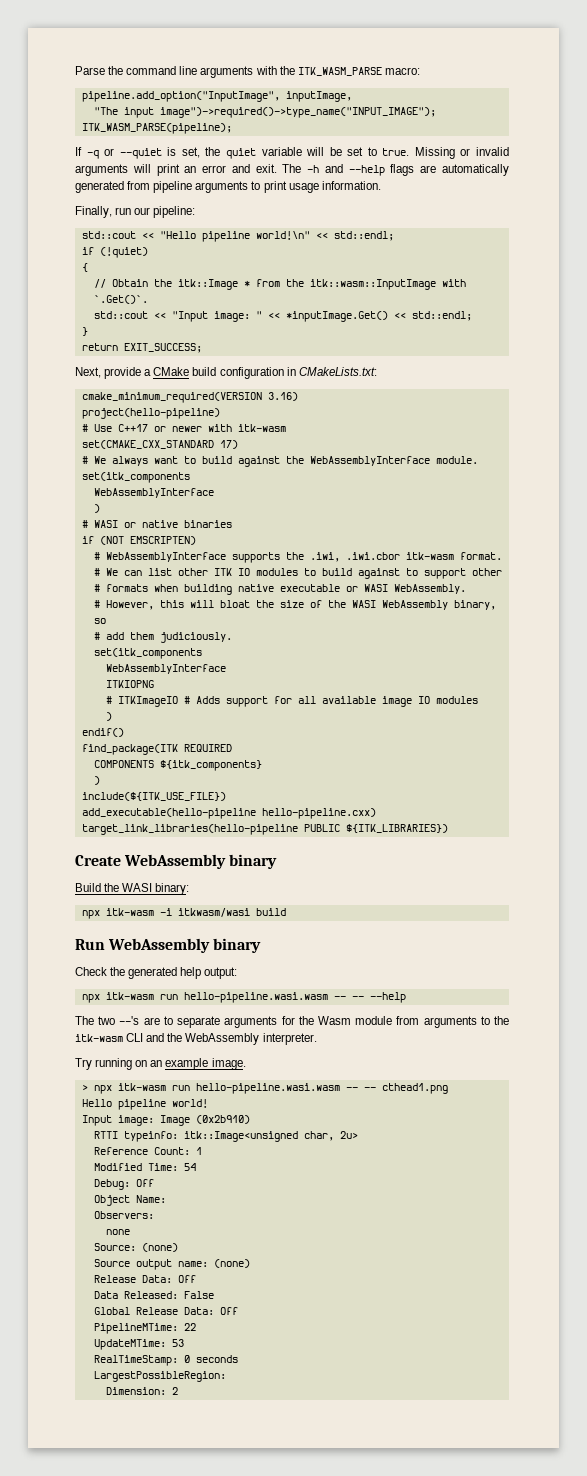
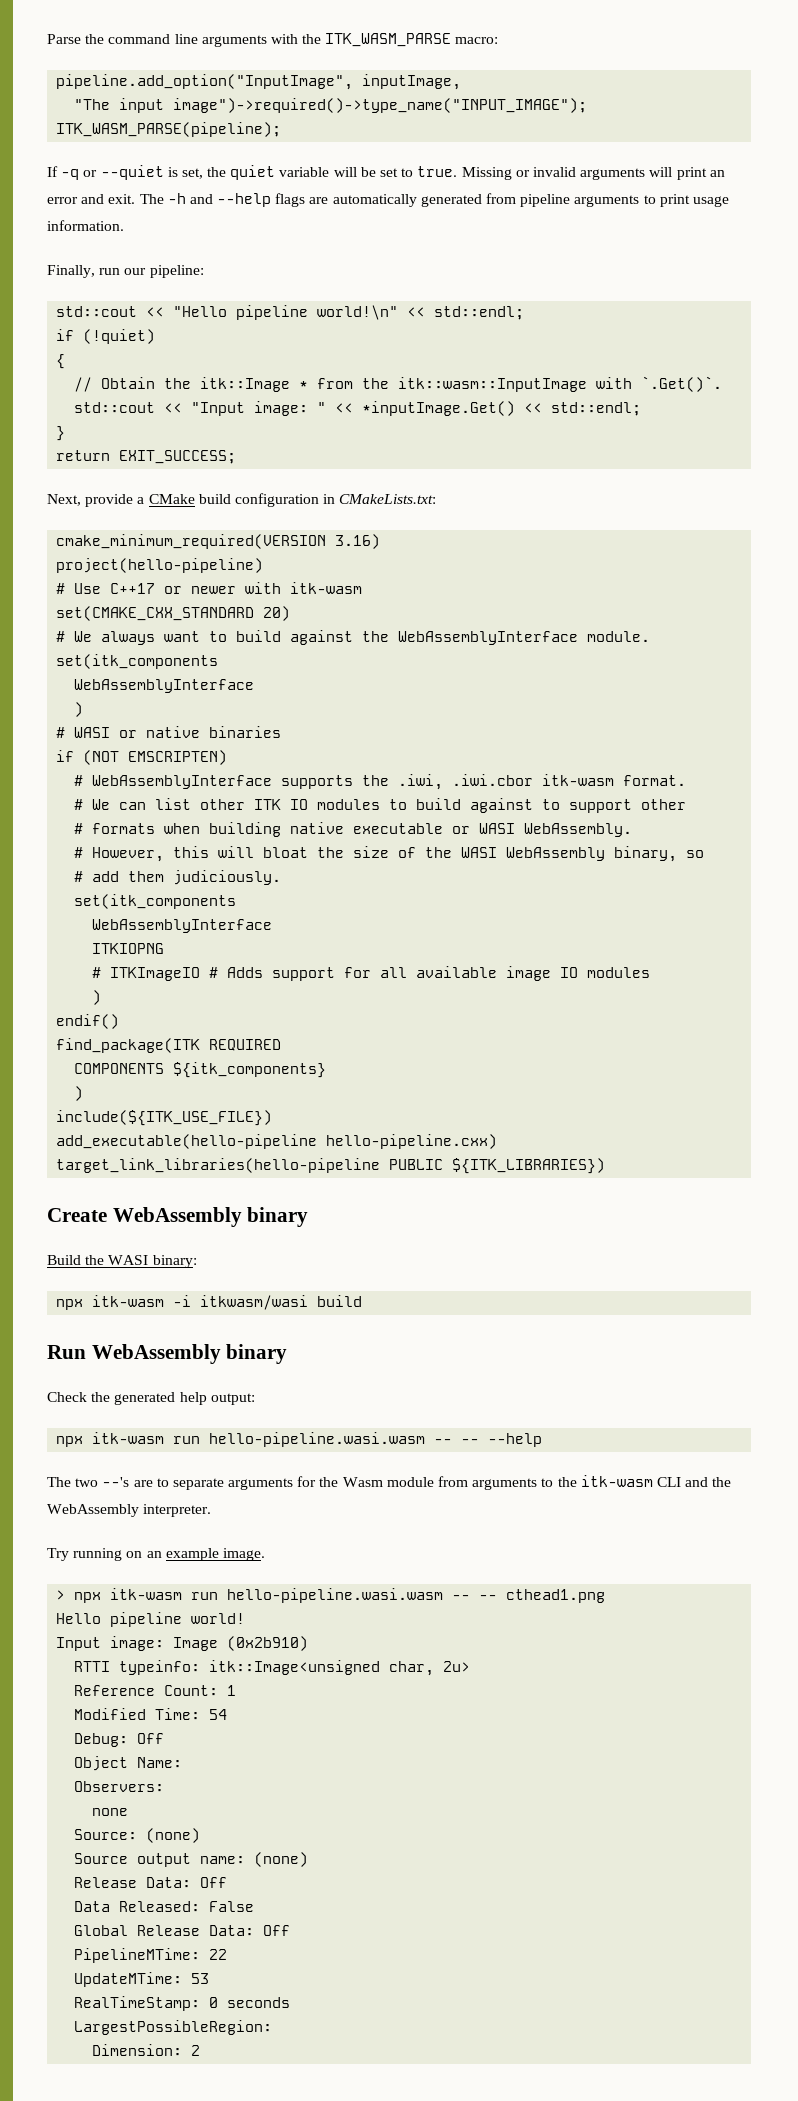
[219,440,238,449] 17) -> [263,606,291,621] 20)

